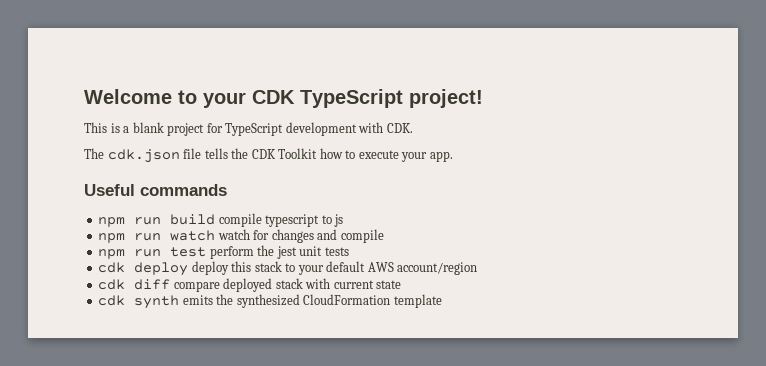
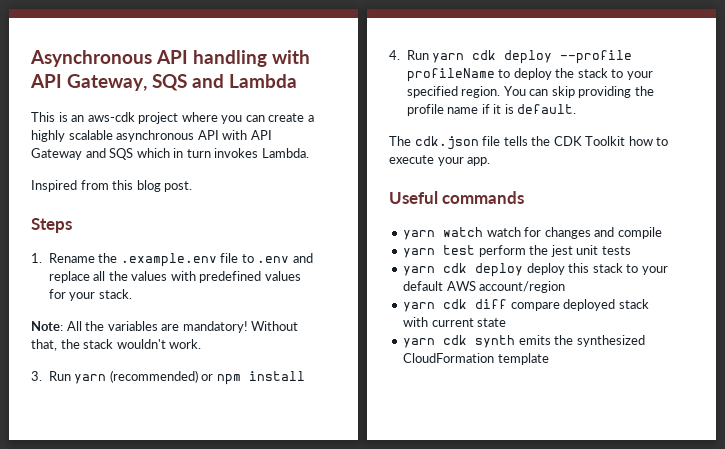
[84,89,483,108] [84,122,413,136] Welcome to your CDK TypeScript project! // This is a blank project for TypeScript development with CDK. -> [30,50,310,67] [30,74,297,91] [31,112,314,124] [31,130,272,142] [31,148,309,160] [31,180,193,192] [31,218,72,233] [31,253,313,267] [48,271,301,283] [48,289,132,301] [31,321,299,333] [31,339,202,351] [31,370,305,385] [389,50,633,64] [406,68,653,82] [406,86,654,98] [406,104,577,116] Asynchronous API handling with API Gateway, SQS and Lambda // This is an aws-cdk project where you can create a highly scalable asynchronous API with API Gateway and SQS which in turn invokes Lambda. // Inspired from this blog post. // Steps // 1. Rename the .example.env file to .env and replace all the values with predefined values for your stack. // Note: All the variables are mandatory! Without that, the stack wouldn't work. // 3. Run yarn (recommended) or npm install // 4. Run yarn cdk deploy --profile profileName to deploy the stack to your specified region. You can skip providing the profile name if it is default.
[98,213,344,227] [98,233,162,243] npm run build compile typescript to js // npm run -> [403,230,436,240] yarn
[98,249,162,259] npm run -> [403,248,436,258] yarn
(349, 251) none -> [403,266,436,276] yarn
(478, 268) none -> [403,302,436,312] yarn
(402, 284) none -> [403,338,436,348] yarn

